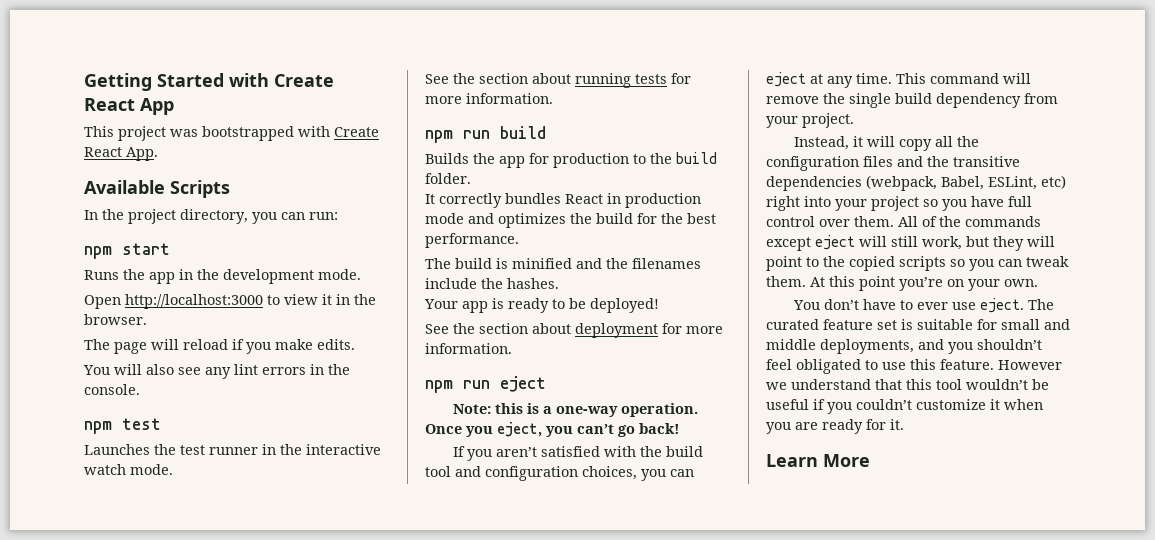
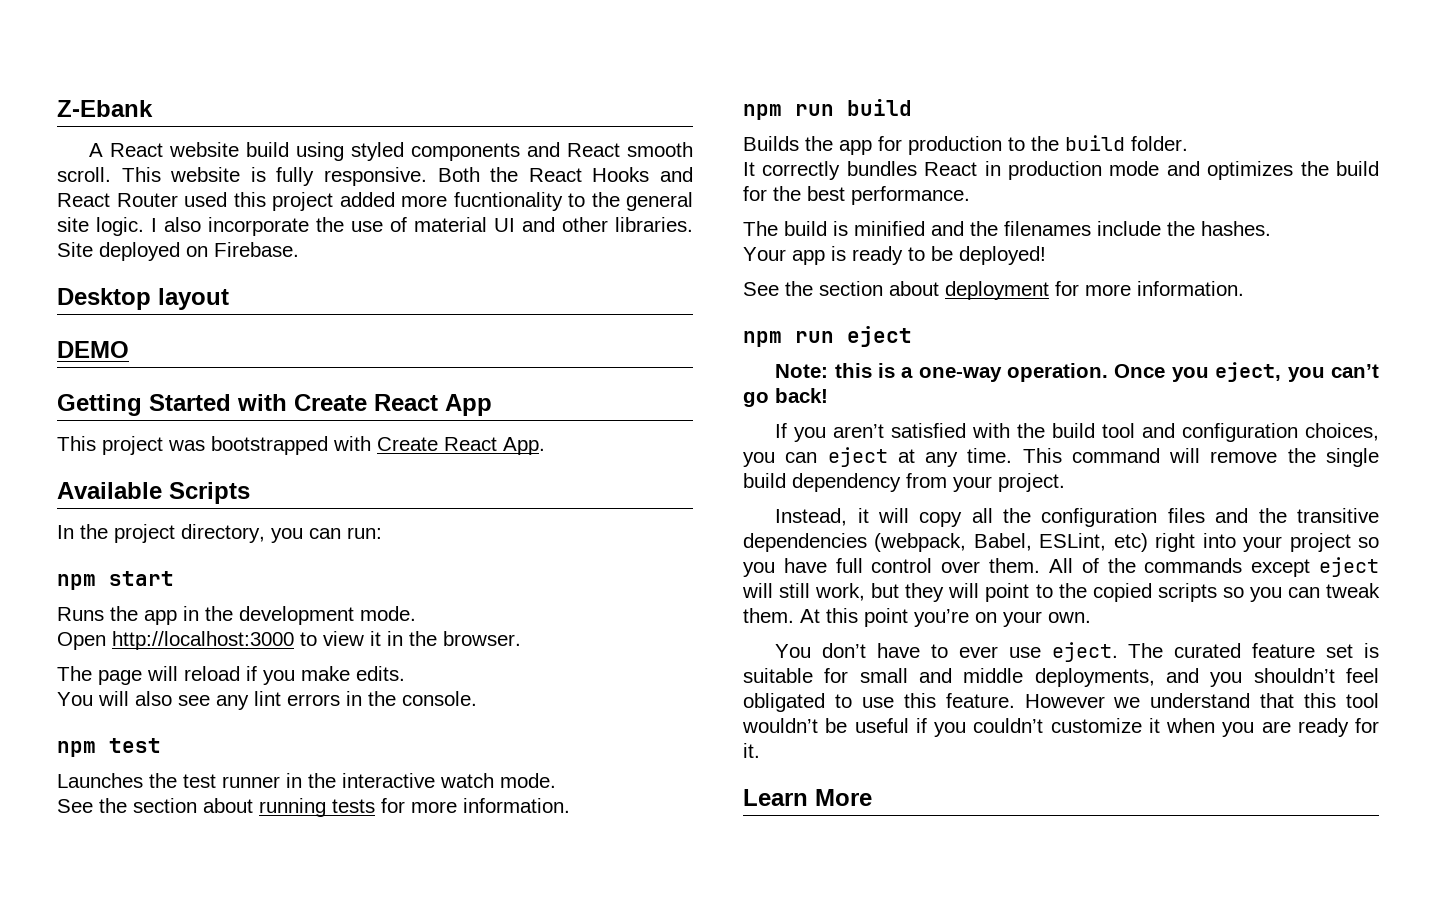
(84, 82) none -> [57,100,153,117] [89,142,693,161] [57,167,694,186] [57,192,693,211] [57,217,693,236] [57,242,299,261] [57,288,229,310] [57,341,129,358] Z-Ebank // A React website build using styled components and React smooth scroll. This website is fully responsive. Both the React Hooks and React Router used this project added more fucntionality to the general site logic. I also incorporate the use of material UI and other libraries. Site deployed on Firebase. // Desktop layout // DEMO //

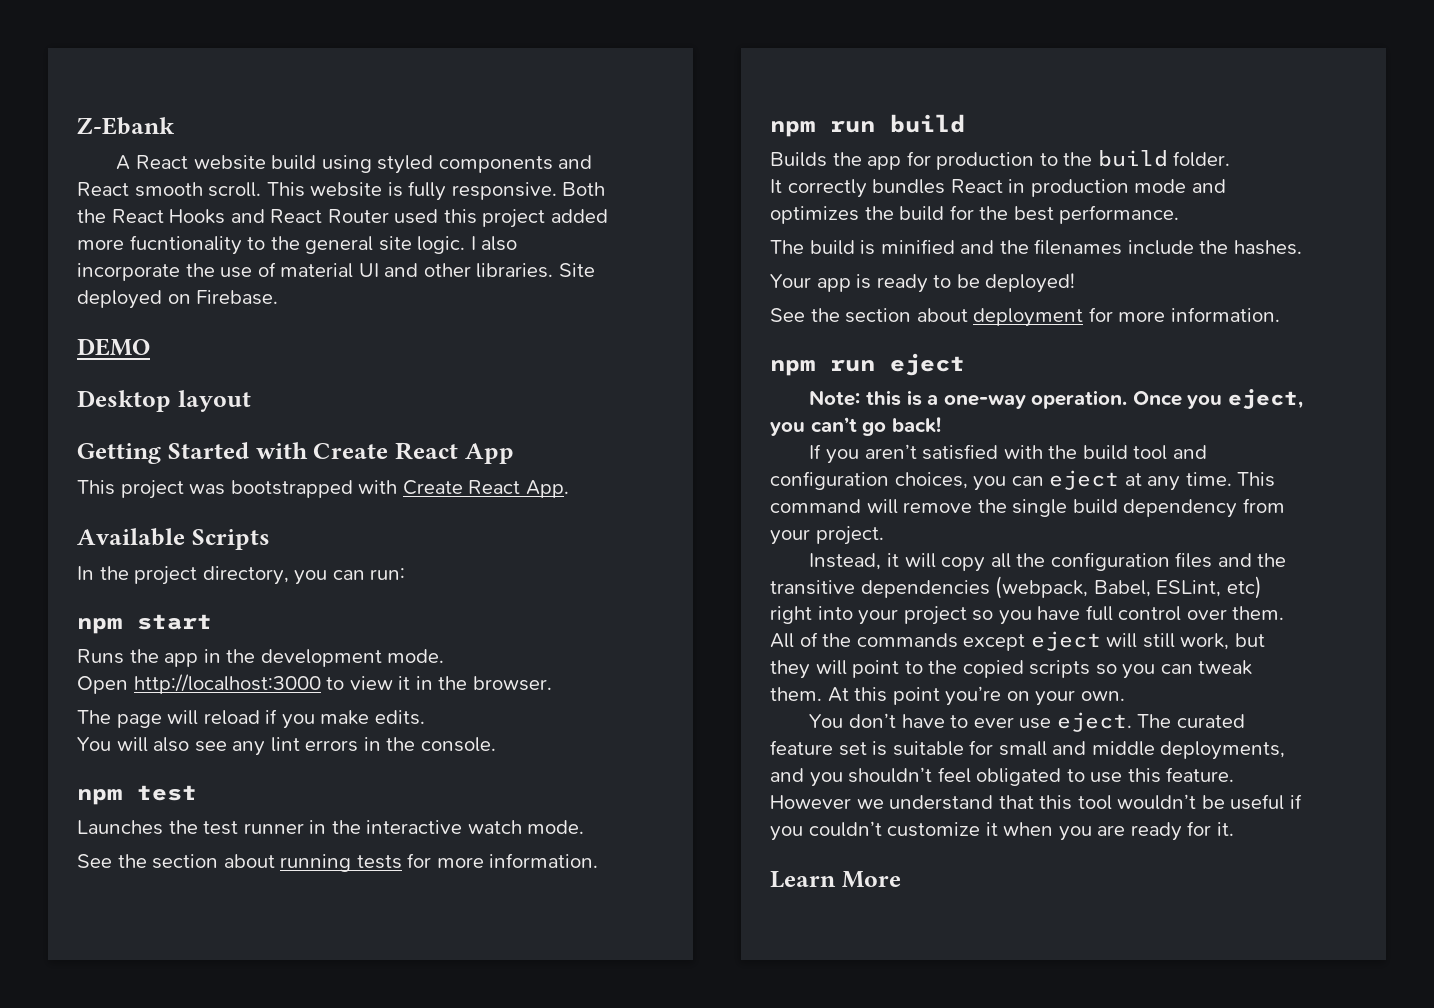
(299, 249) none -> [77,338,150,356] // DEMO
[57,341,129,358] // DEMO -> (251, 401) none

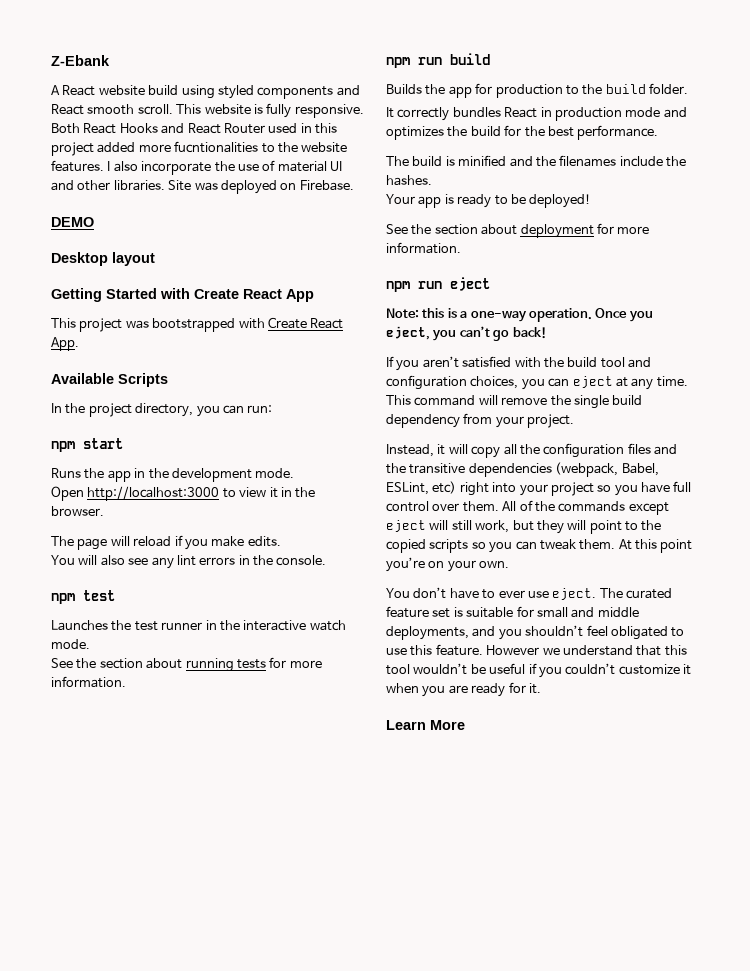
[77,209,106,223] the -> (80, 128) none
(439, 216) none -> [300,123,312,133] in
[129,235,466,255] fucntionality to the general site logic. -> [174,141,348,153] [51,160,104,172] fucntionalities to the website features.
(595, 270) none -> [194,182,218,191] was

